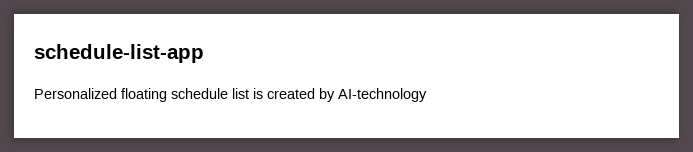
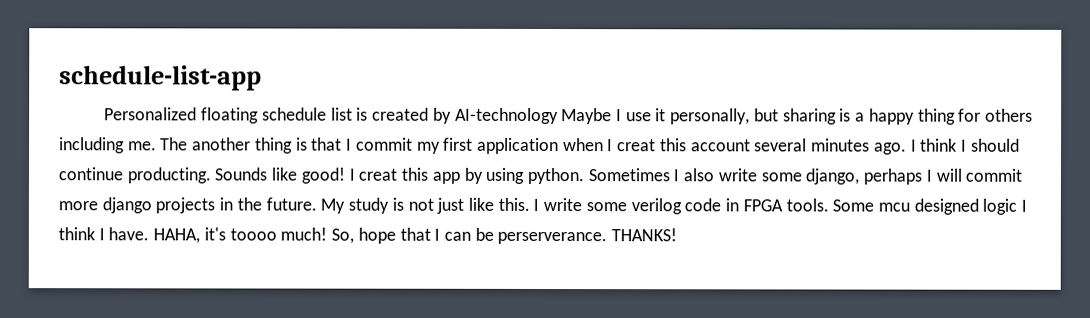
(427, 95) none -> [561,108,1033,125] [59,137,1020,155] [58,167,1023,185] [58,197,1028,215] [58,227,678,245] Maybe I use it personally, but sharing is a happy thing for others including me. The another thing is that I commit my first application when I creat this account several minutes ago. I think I should continue producting. Sounds like good! I creat this app by using python. Sometimes I also write some django, perhaps I will commit more django projects in the future. My study is not just like this. I write some verilog code in FPGA tools. Some mcu designed logic I think I have. HAHA, it's toooo much! So, hope that I can be perserverance. THANKS!

